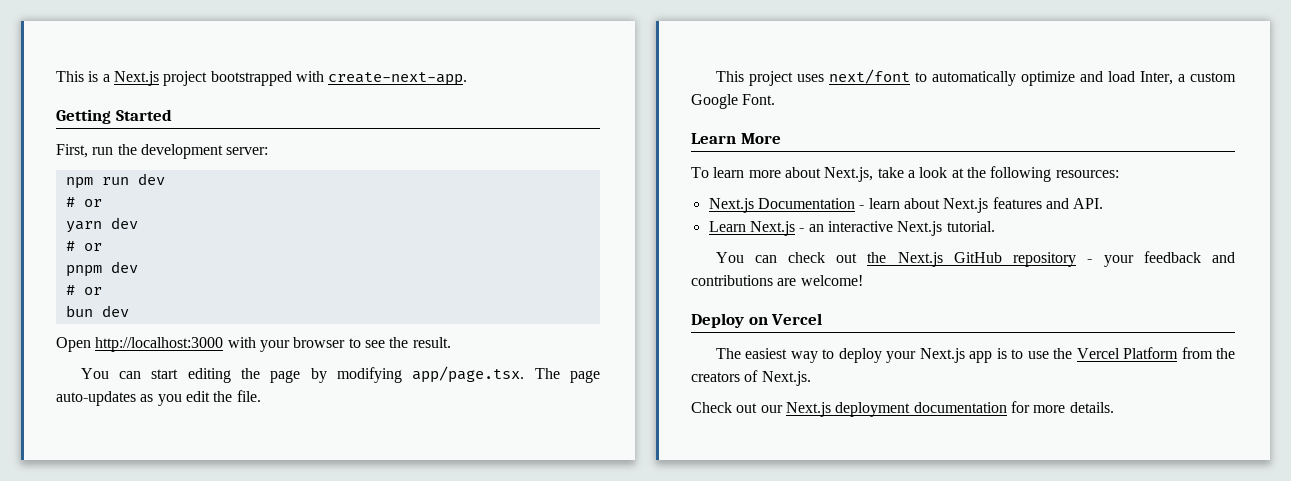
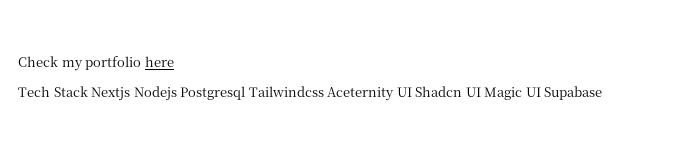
[56,71,468,86] [56,109,172,124] [56,144,269,159] [65,173,165,189] [65,197,102,207] [65,217,138,233] [65,241,102,251] [65,261,138,277] [65,285,102,295] [65,305,129,317] [56,337,451,352] [80,366,600,383] [56,390,261,406] [715,69,1236,86] [691,94,776,109] [691,133,781,144] [691,166,1119,182] [708,197,1104,213] [708,221,995,236] [715,251,1235,267] [691,275,863,286] [691,313,823,328] [715,347,1235,363] [691,370,811,386] [691,401,1114,417] This is a Next.js project bootstrapped with create-next-app. // Getting Started // First, run the development server: // npm run dev // # or // yarn dev // # or // pnpm dev // # or // bun dev // Open http://localhost:3000 with your browser to see the result. // You can start editing the page by modifying app/page.tsx. The page auto-updates as you edit the file. // This project uses next/font to automatically optimize and load Inter, a custom Google Font. // Learn More // To learn more about Next.js, take a look at the following resources: // Next.js Documentation - learn about Next.js features and API. // Learn Next.js - an interactive Next.js tutorial. // You can check out the Next.js GitHub repository - your feedback and contributions are welcome! // Deploy on Vercel // The easiest way to deploy your Next.js app is to use the Vercel Platform from the creators of Next.js. // Check out our Next.js deployment documentation for more details. -> [18,56,174,71] [18,86,603,101] Check my portfolio here // Tech Stack Nextjs Nodejs Postgresql Tailwindcss Aceternity UI Shadcn UI Magic UI Supabase

